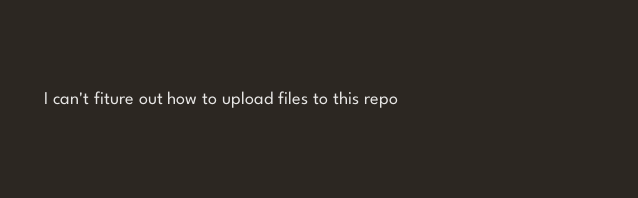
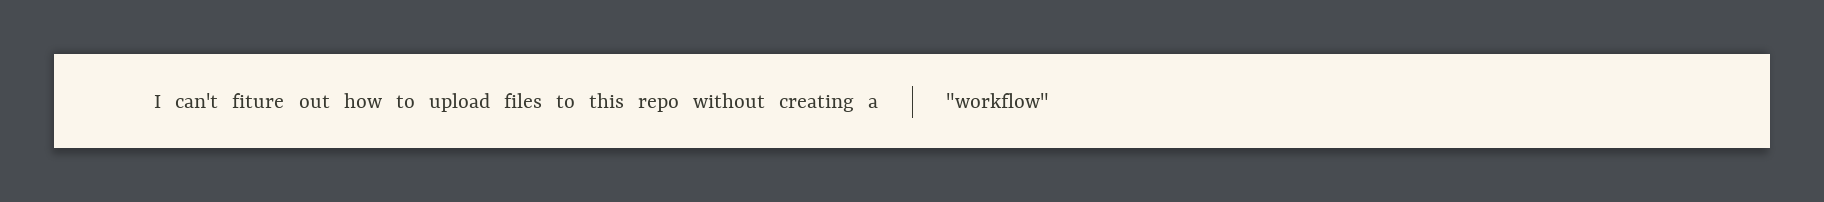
(398, 102) none -> [692,93,1049,112] without creating a "workflow"

